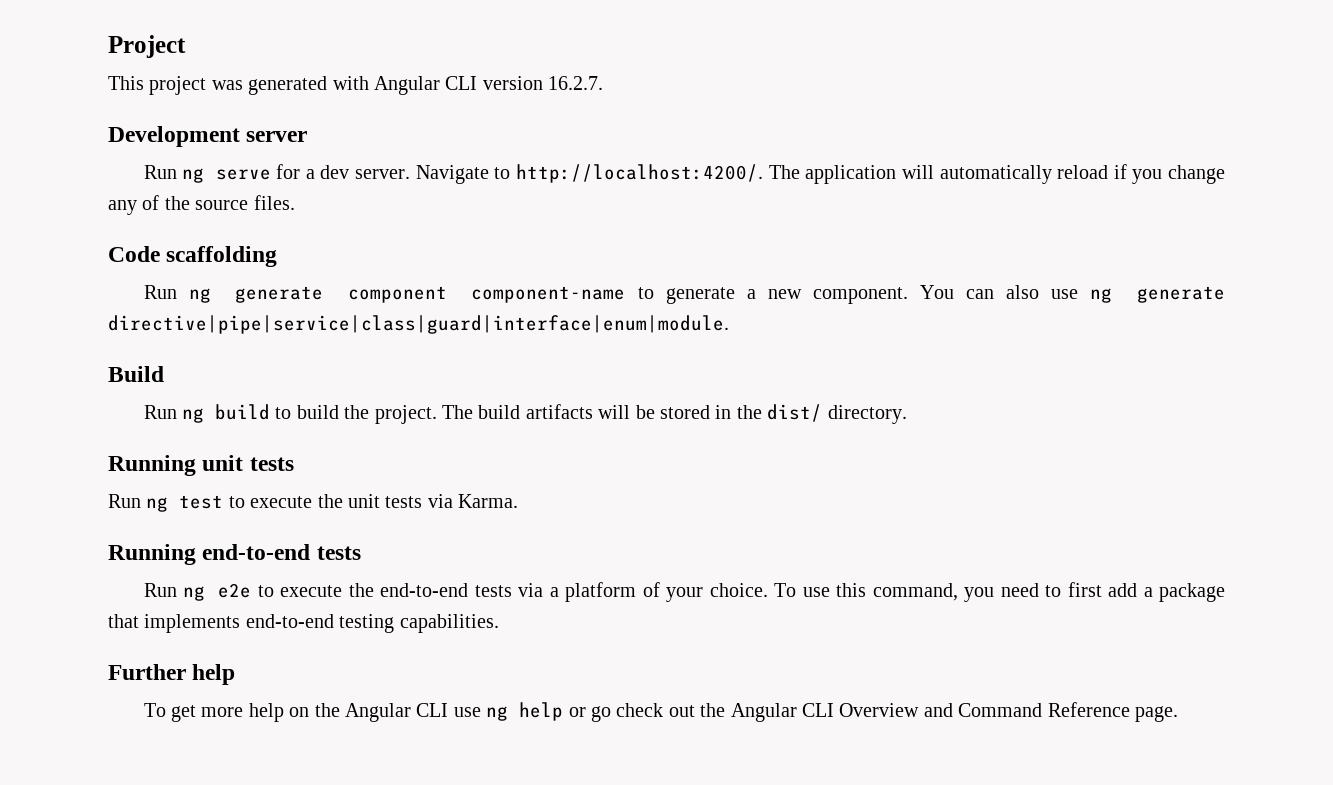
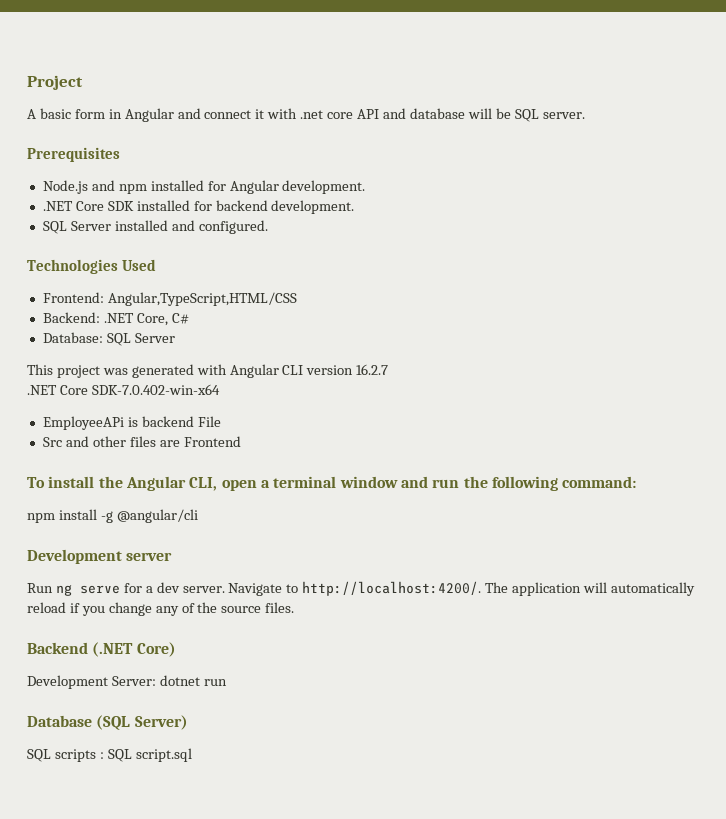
(186, 46) none -> [27,108,585,122] [27,147,120,162] [42,180,366,194] [42,200,355,214] [42,220,268,234] [27,259,157,274] [42,292,297,306] [42,312,189,326] [42,332,175,346] // A basic form in Angular and connect it with .net core API and database will be SQL server. // Prerequisites // Node.js and npm installed for Angular development. // .NET Core SDK installed for backend development. // SQL Server installed and configured. // Technologies Used // Frontend: Angular,TypeScript,HTML/CSS // Backend: .NET Core, C# // Database: SQL Server
[548,76,604,90] 16.2.7. -> [356,364,389,375] [27,384,220,395] [42,416,221,430] [42,436,241,447] [27,476,637,491] [27,509,198,523] 16.2.7 // .NET Core SDK-7.0.402-win-x64 // EmployeeAPi is backend File // Src and other files are Frontend // To install the Angular CLI, open a terminal window and run the following command: // npm install -g @angular/cli
[108,246,278,267] [143,285,1225,304] [108,315,729,334] [108,366,164,382] [143,404,907,424] [108,455,294,476] [108,494,519,512] [108,544,361,565] [143,582,1225,602] [108,614,499,633] [108,664,236,685] [143,702,1178,722] Code scaffolding // Run ng generate component component-name to generate a new component. You can also use ng generate directive|pipe|service|class|guard|interface|enum|module. // Build // Run ng build to build the project. The build artifacts will be stored in the dist/ directory. // Running unit tests // Run ng test to execute the unit tests via Karma. // Running end-to-end tests // Run ng e2e to execute the end-to-end tests via a platform of your choice. To use this command, you need to first add a package that implements end-to-end testing capabilities. // Further help // To get more help on the Angular CLI use ng help or go check out the Angular CLI Overview and Command Reference page. -> [27,642,176,657] [27,675,227,689] [27,715,188,730] [27,748,192,762] Backend (.NET Core) // Development Server: dotnet run // Database (SQL Server) // SQL scripts : SQL script.sql

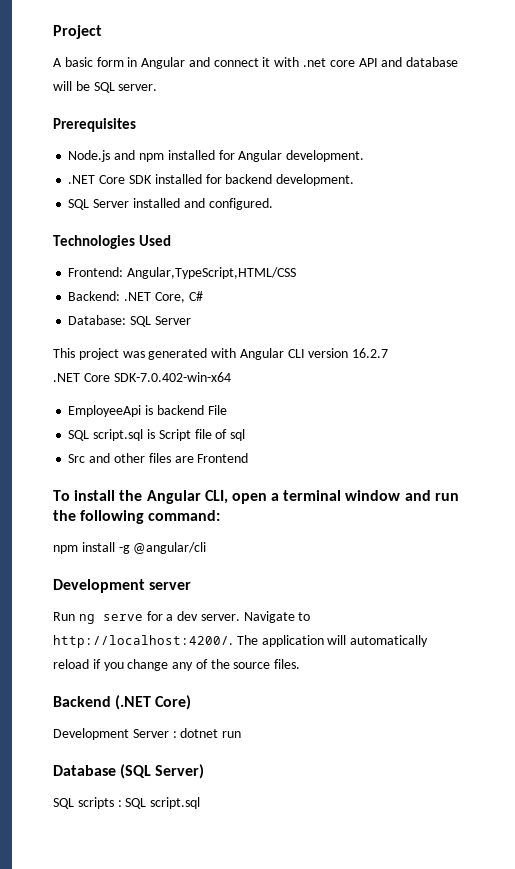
[42,416,124,430] EmployeeAPi -> [68,405,142,417] EmployeeApi
(221, 421) none -> [68,429,246,441] // SQL script.sql is Script file of sql
[111,676,156,686] Server: -> [132,729,177,738] Server :

